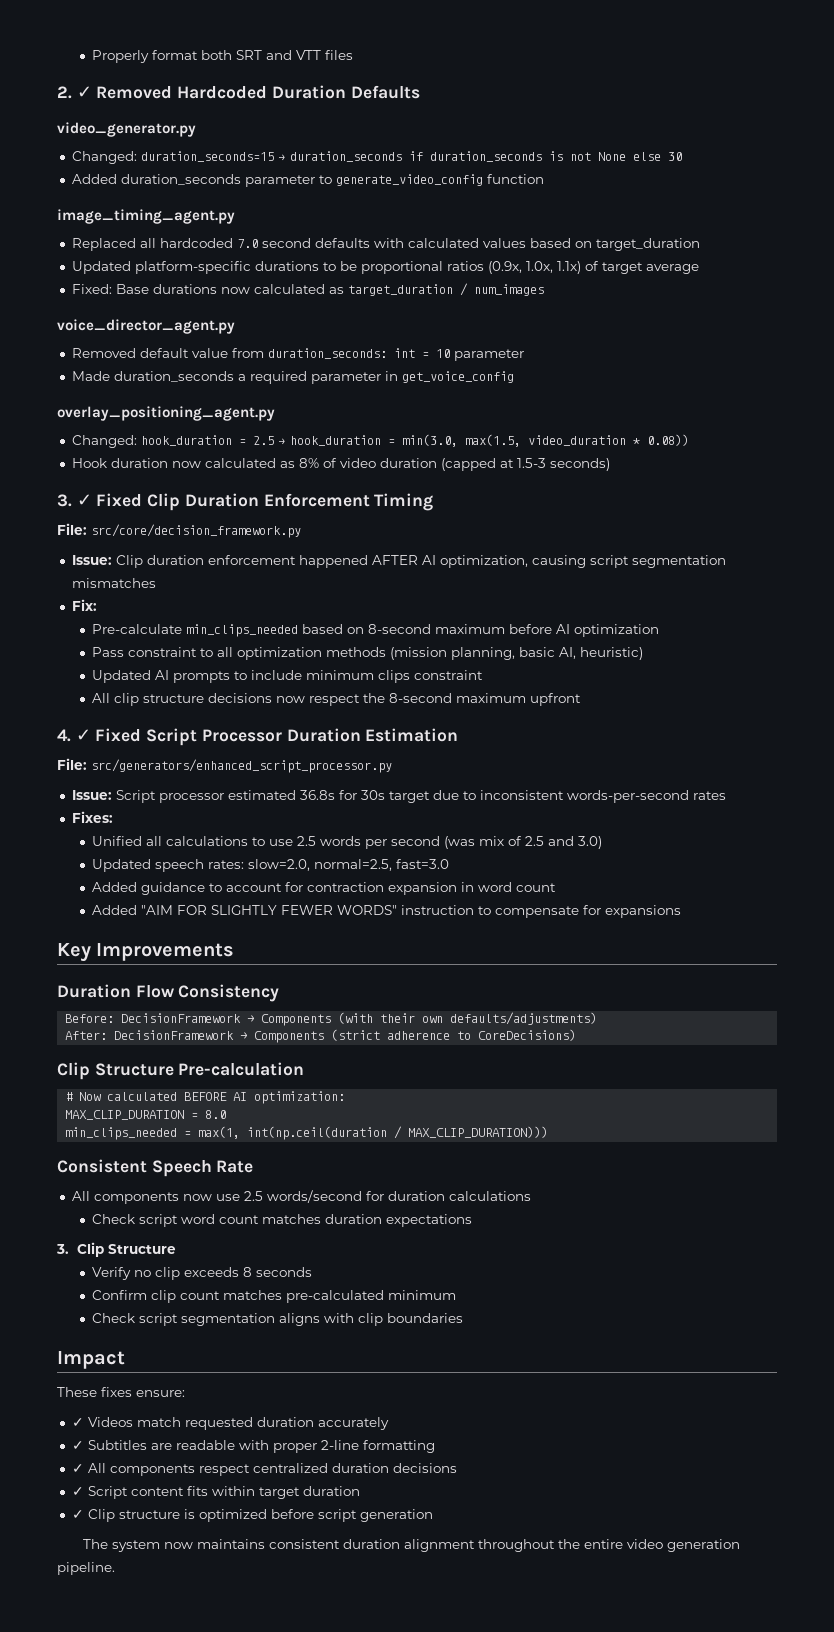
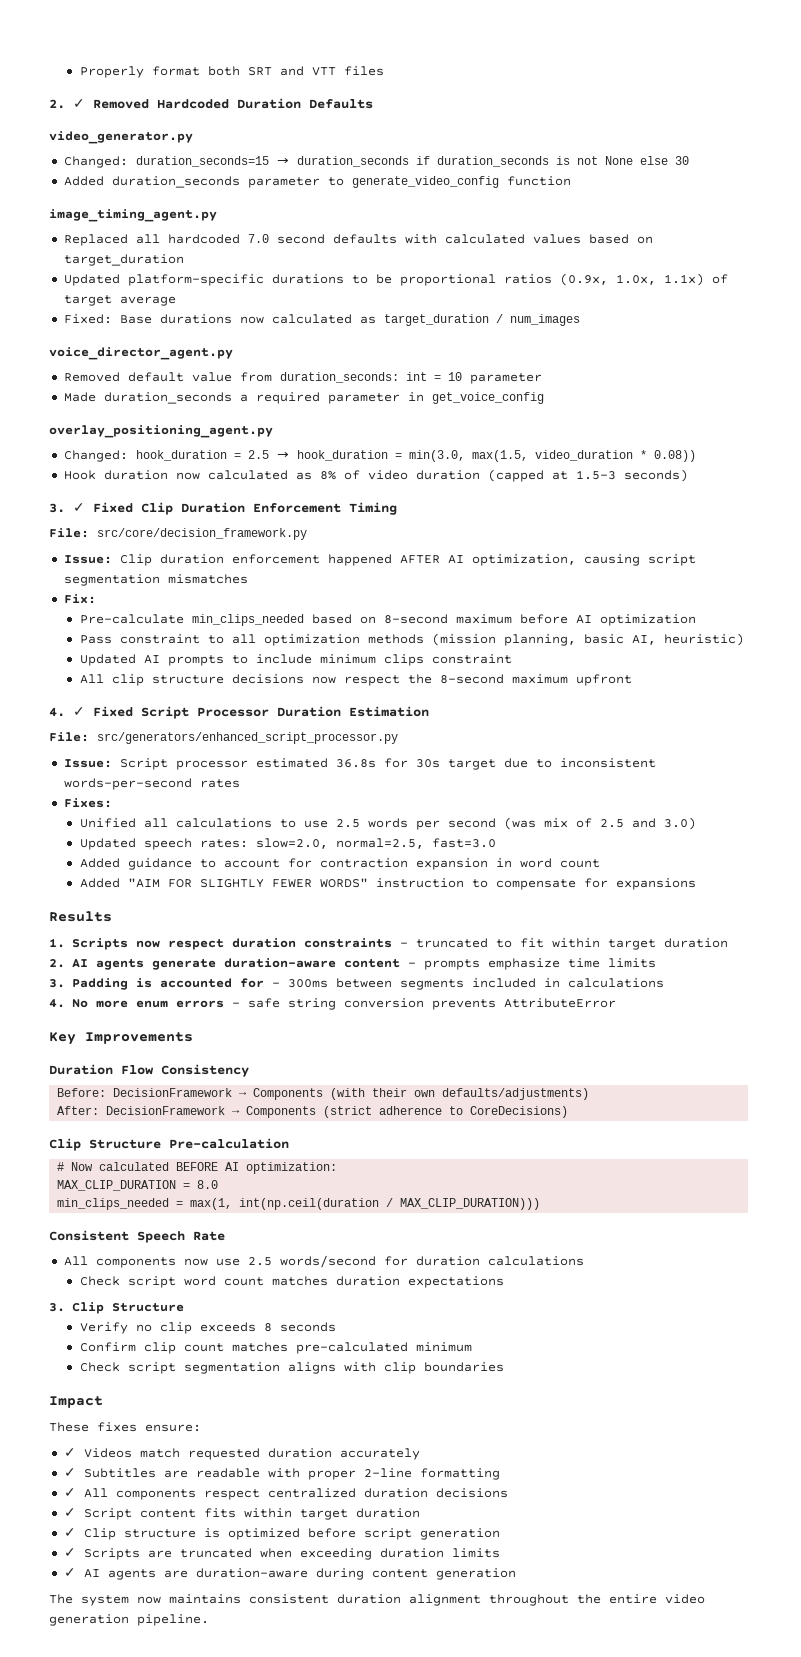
(681, 911) none -> [49,911,112,922] [49,938,728,950] [49,958,656,970] [49,978,664,990] [49,998,616,1010] // Results // 1. Scripts now respect duration constraints - truncated to fit within target duration // 2. AI agents generate duration-aware content - prompts emphasize time limits // 3. Padding is accounted for - 300ms between segments included in calculations // 4. No more enum errors - safe string conversion prevents AttributeError
(433, 1515) none -> [63,1548,500,1560] [63,1568,516,1580] // ✓ Scripts are truncated when exceeding duration limits // ✓ AI agents are duration-aware during content generation

